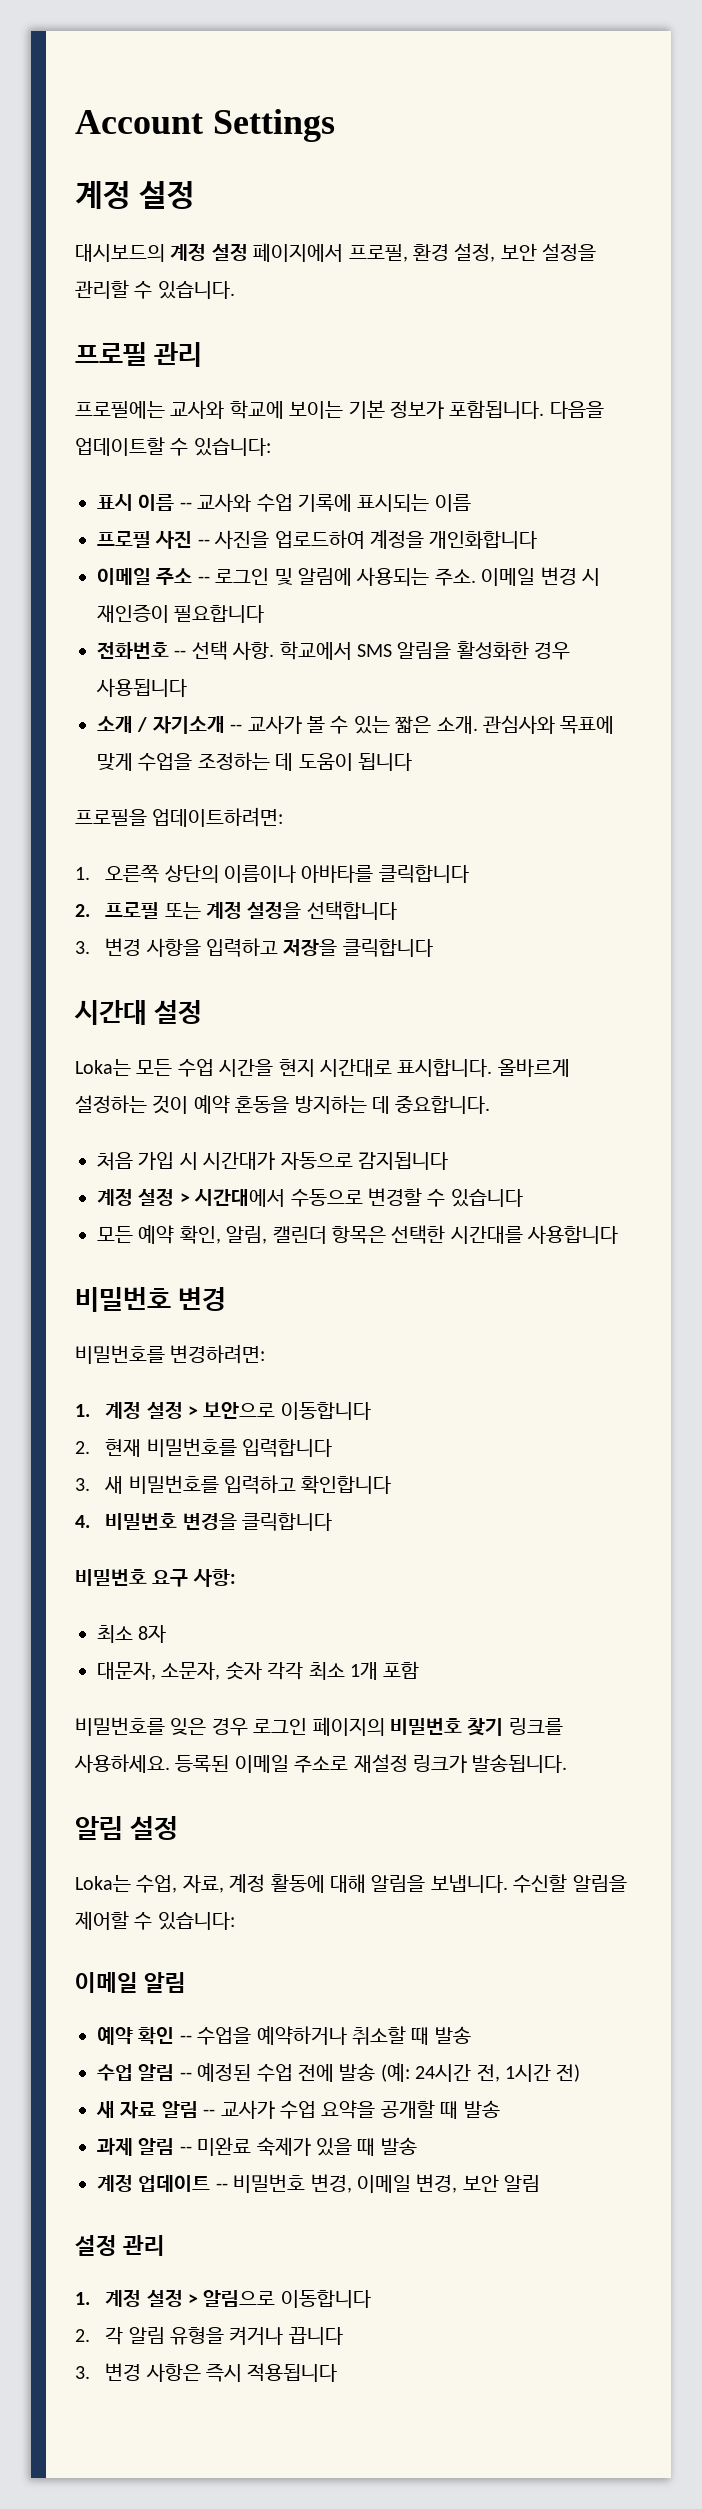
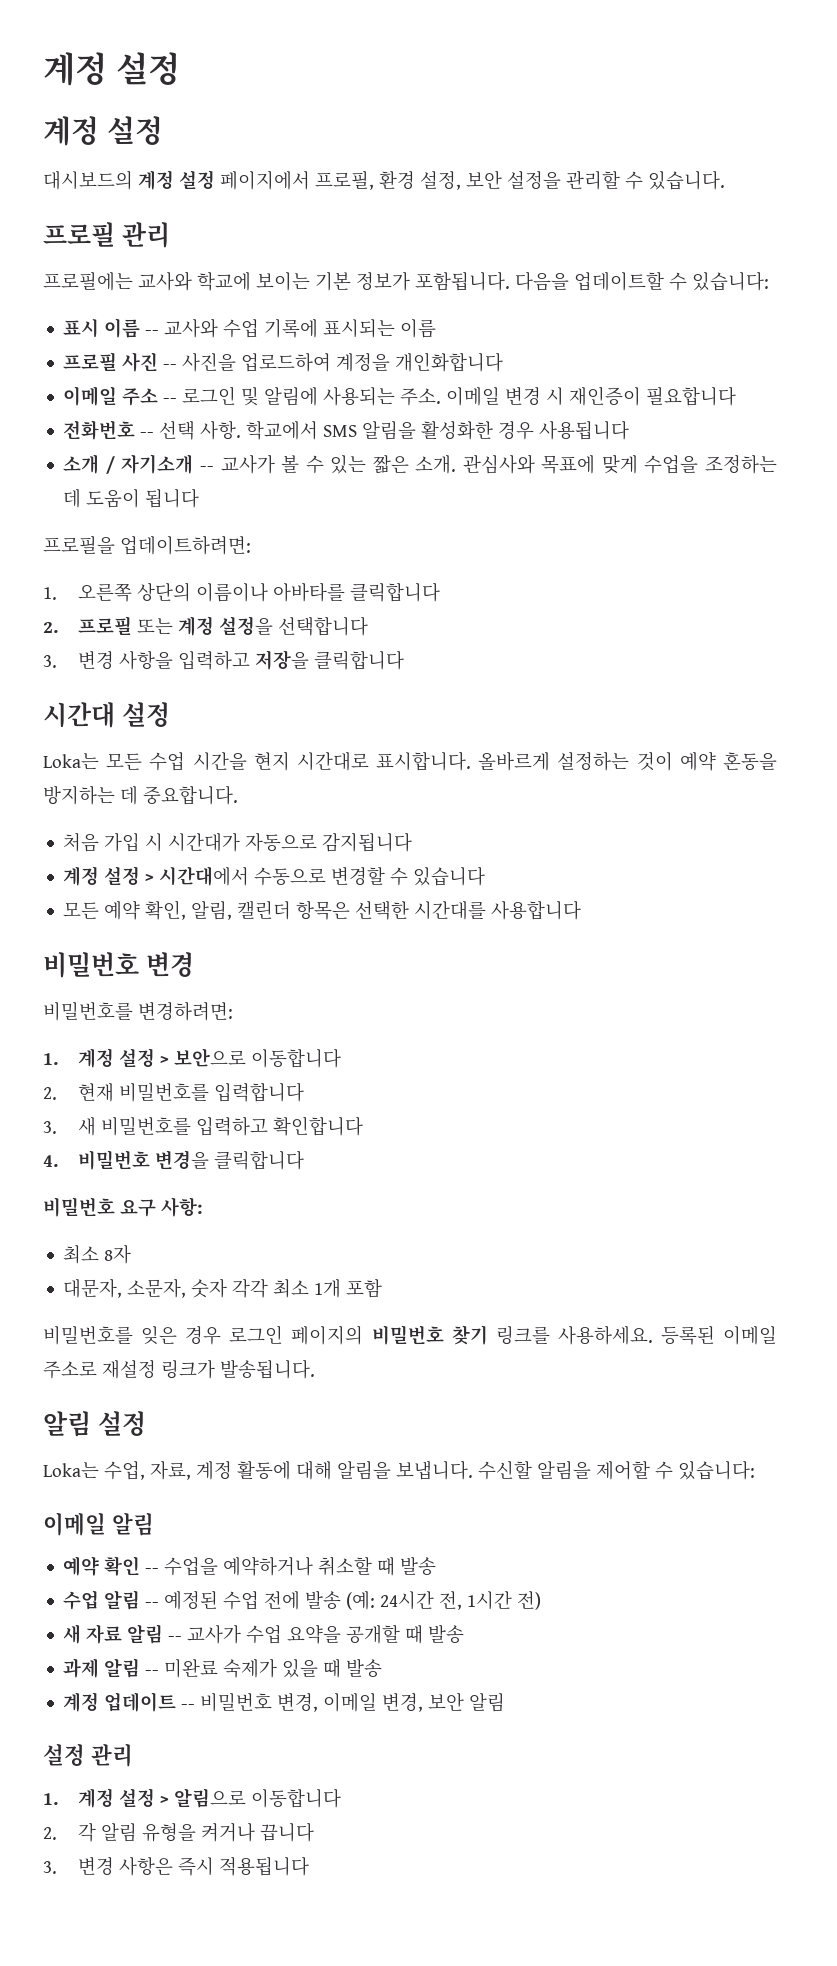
[75,109,335,142] Account Settings -> [43,52,181,86] 계정 설정

